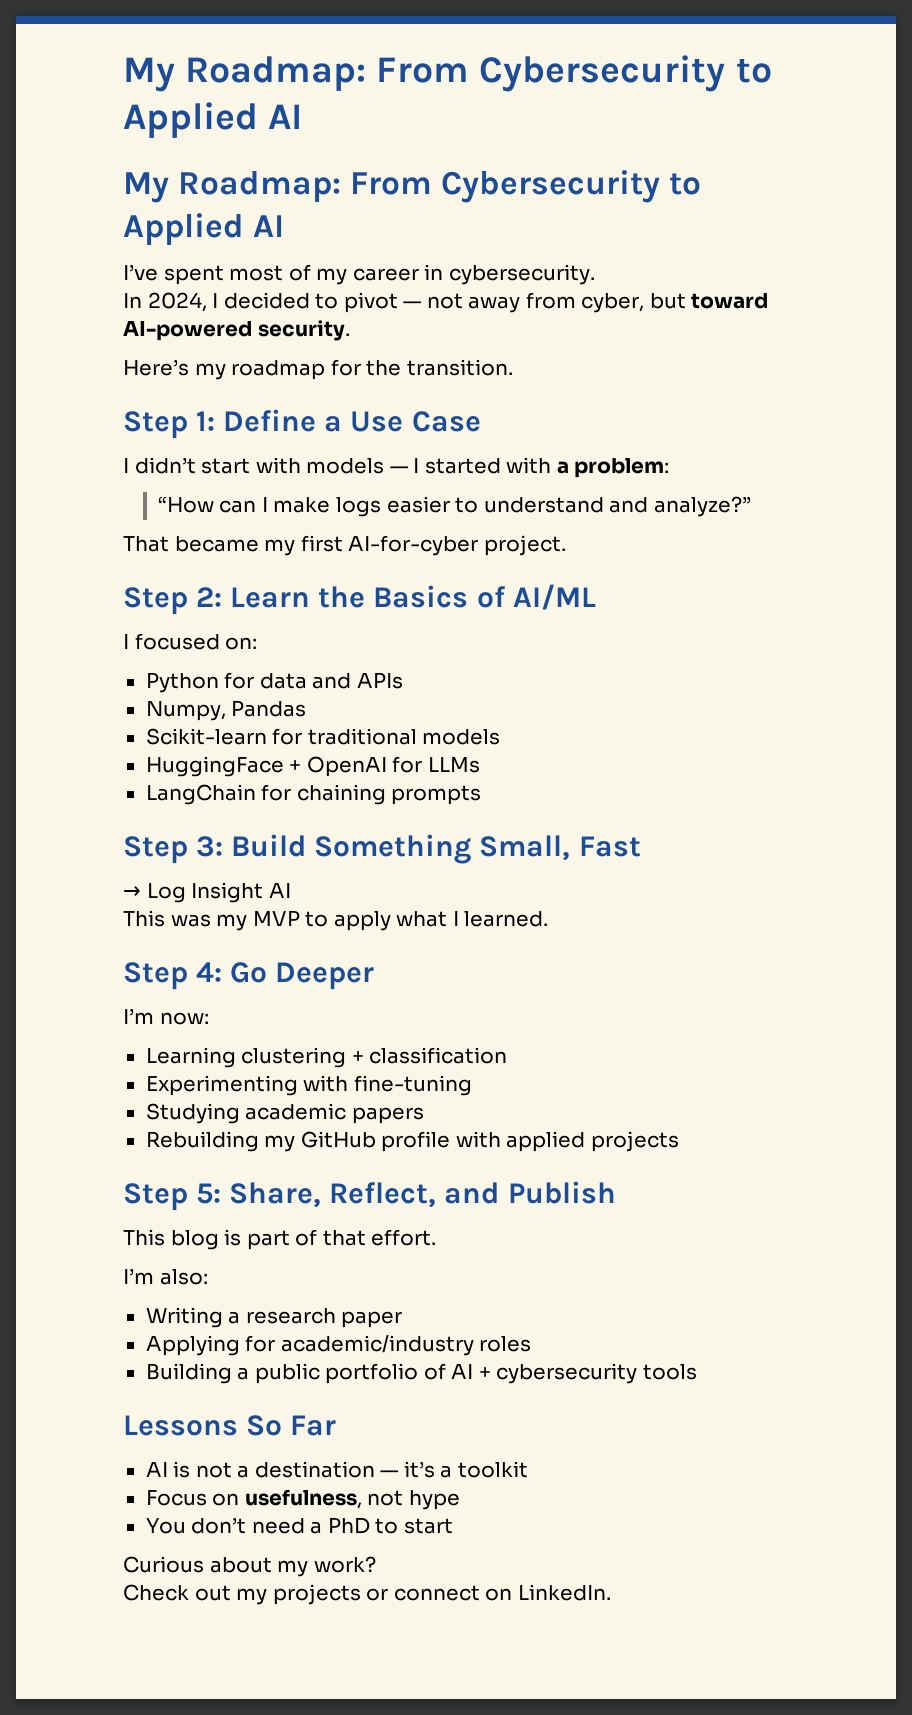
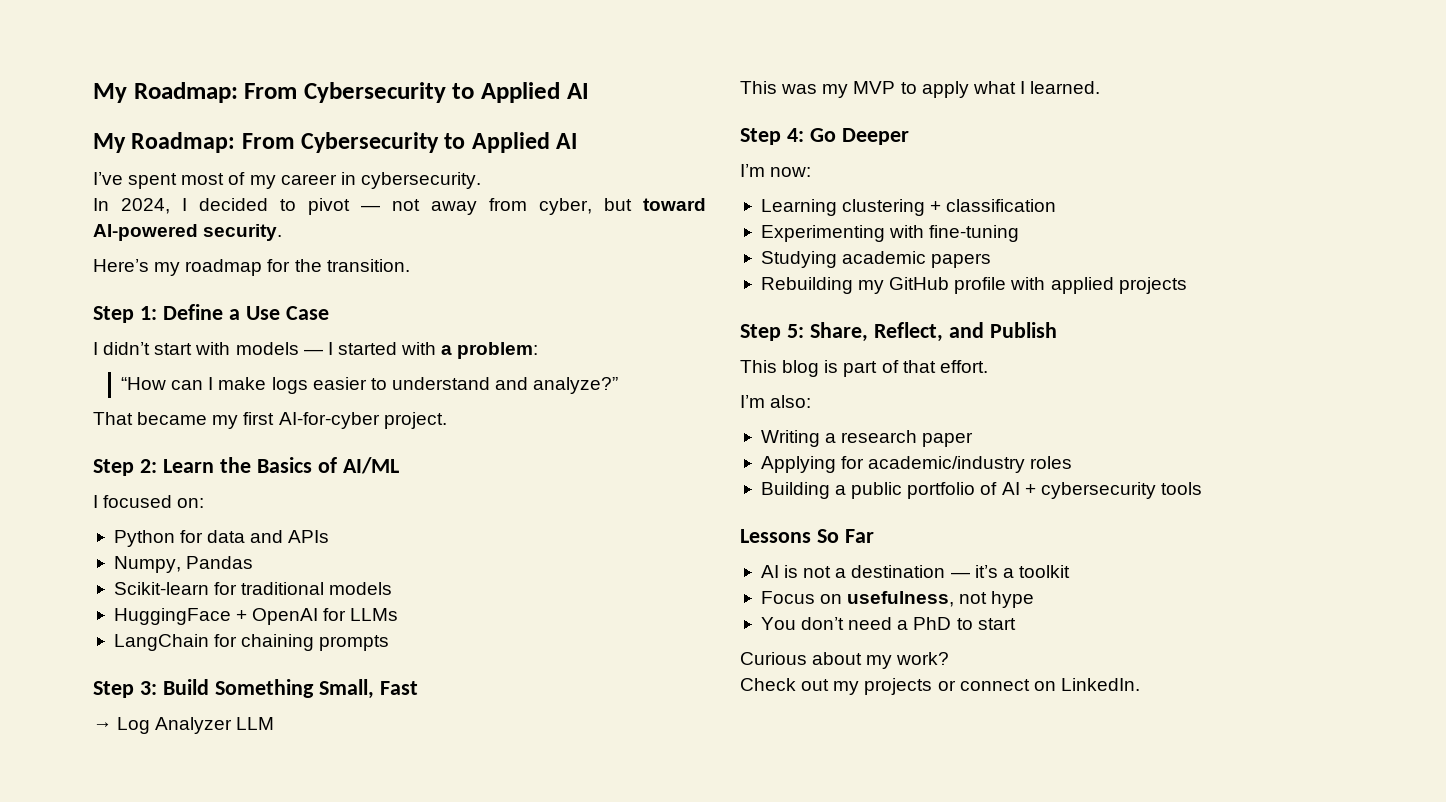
[191,882,291,903] Insight AI -> [155,717,275,734] Analyzer LLM

